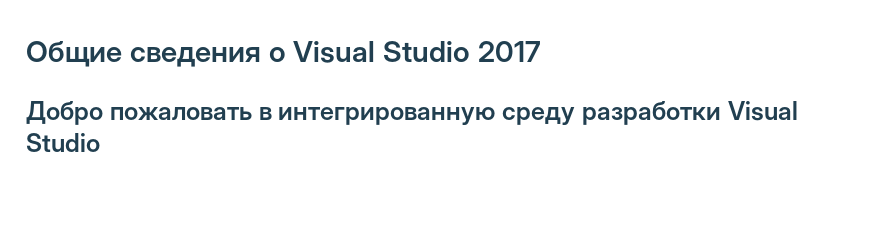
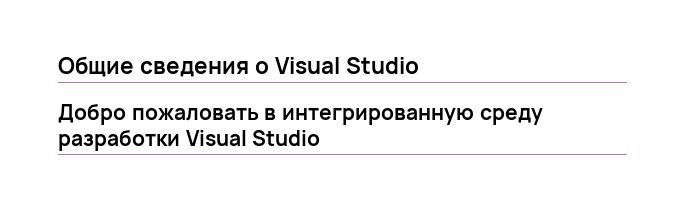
[478,41,542,62] 2017 -> (420, 65) none

